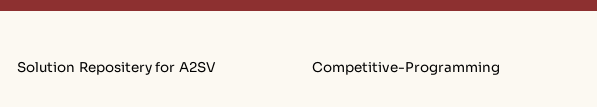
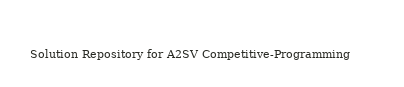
[78,62,152,75] Repositery -> [82,50,144,60] Repository

